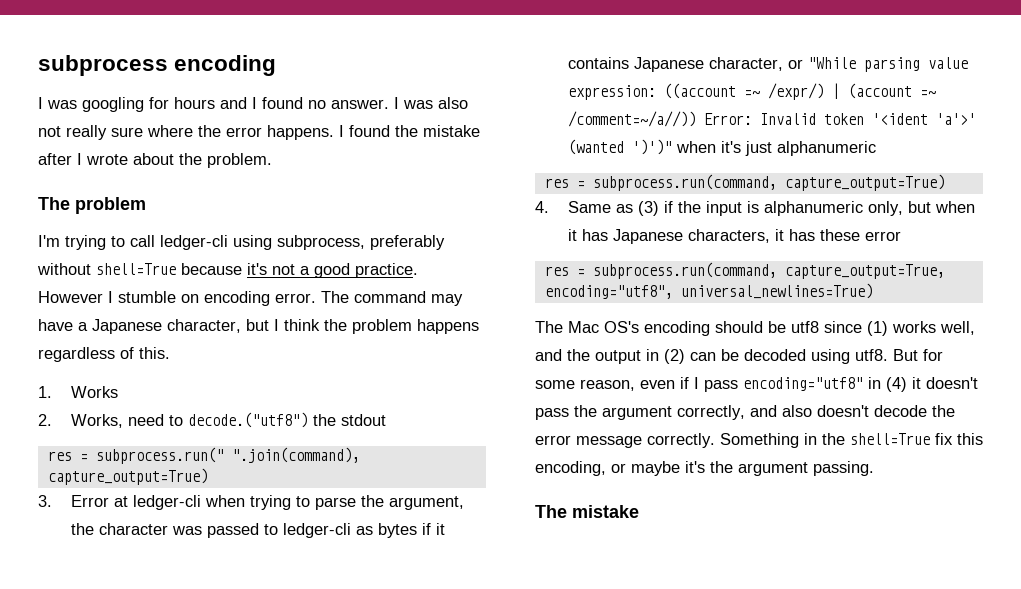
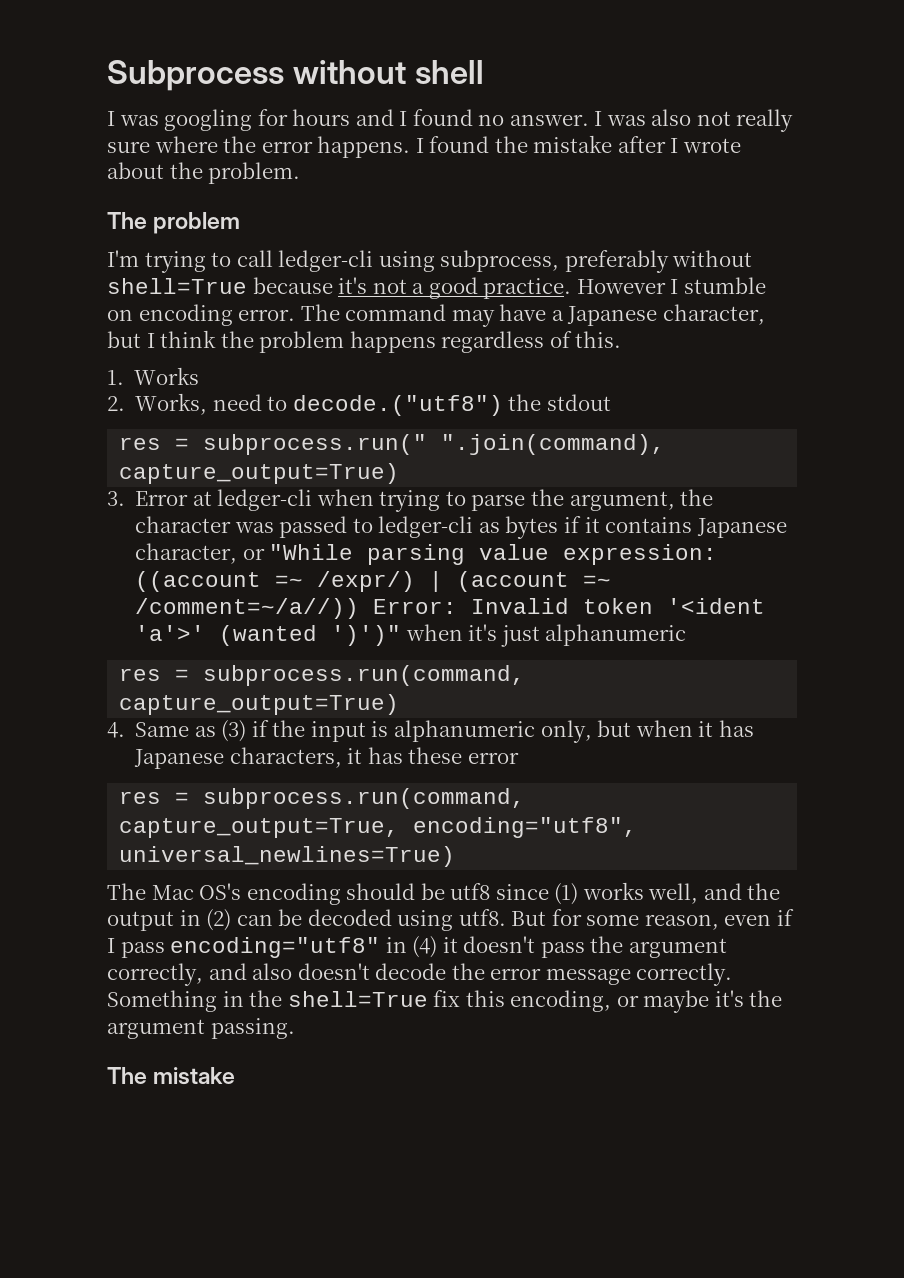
[38,55,277,76] subprocess encoding -> [107,60,484,91] Subprocess without shell

